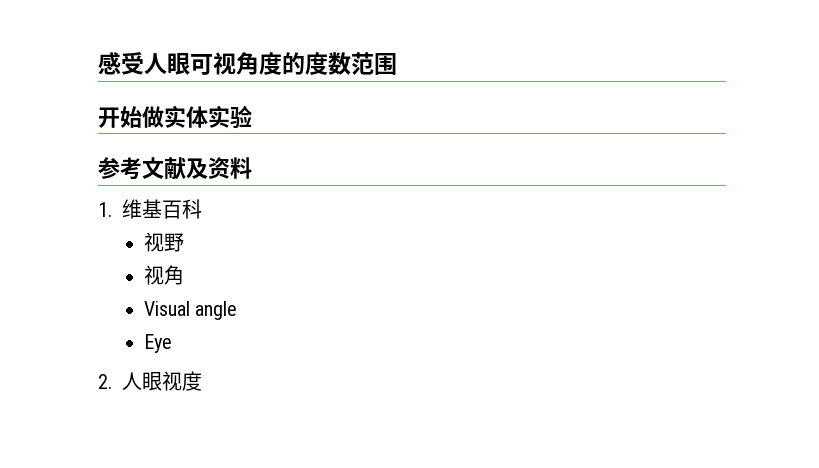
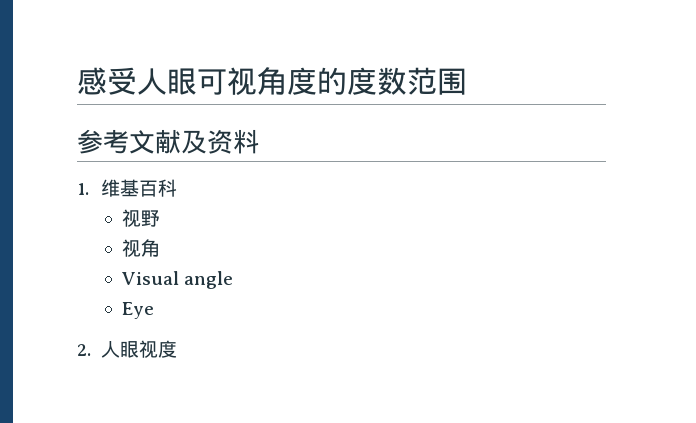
[98,105,252,129] // 开始做实体实验 -> (467, 81) none

